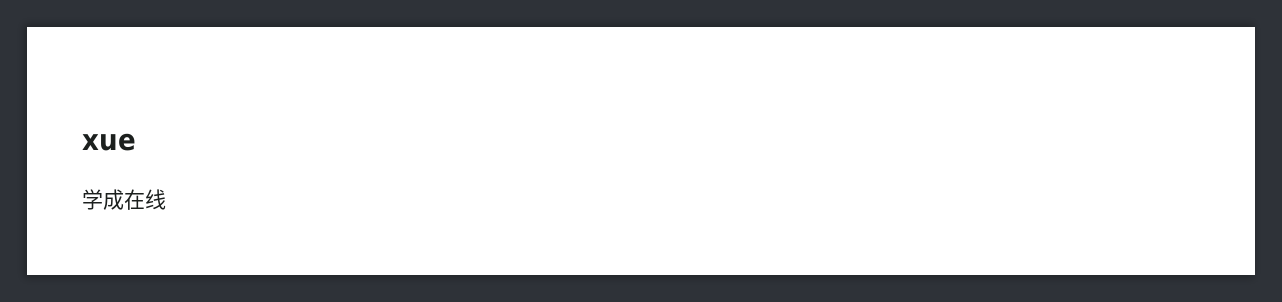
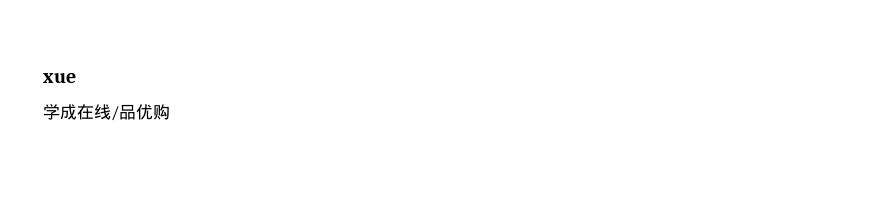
(166, 199) none -> [111,104,170,121] /品优购

